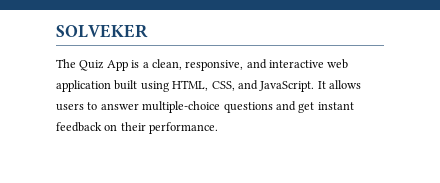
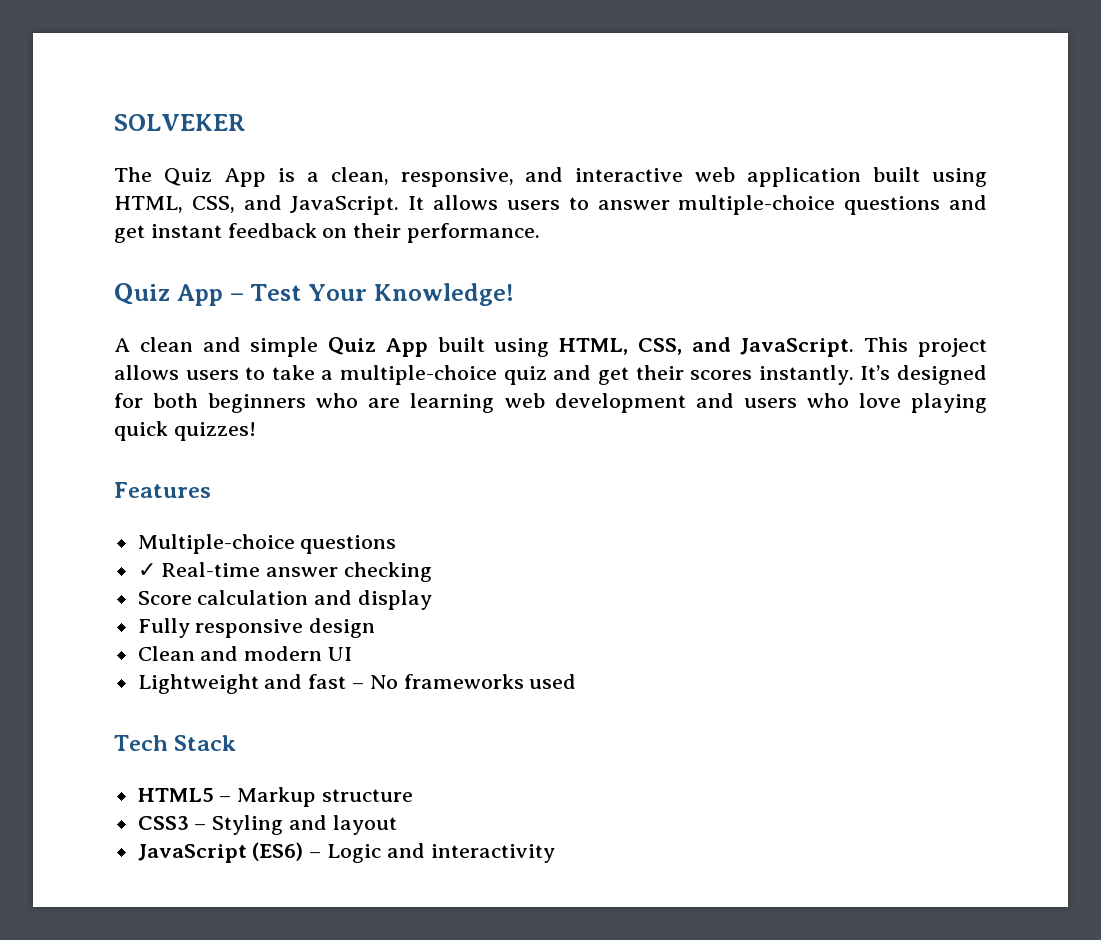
(219, 128) none -> [114,283,514,306] [114,337,987,357] [114,365,988,385] [114,393,988,413] [114,421,256,441] [114,482,211,498] [137,534,397,554] [137,562,433,582] [137,590,433,610] [137,618,376,638] [137,646,353,661] [137,674,577,694] [114,735,237,751] [137,787,414,807] [137,815,397,835] [137,842,555,863] // Quiz App – Test Your Knowledge! // A clean and simple Quiz App built using HTML, CSS, and JavaScript. This project allows users to take a multiple-choice quiz and get their scores instantly. It’s designed for both beginners who are learning web development and users who love playing quick quizzes! // Features // Multiple-choice questions // ✓ Real-time answer checking // Score calculation and display // Fully responsive design // Clean and modern UI // Lightweight and fast – No frameworks used // Tech Stack // HTML5 – Markup structure // CSS3 – Styling and layout // JavaScript (ES6) – Logic and interactivity

